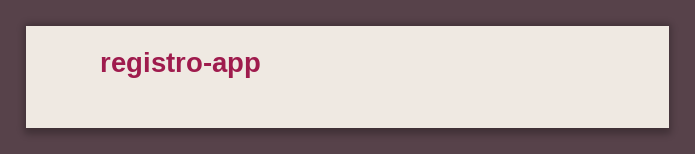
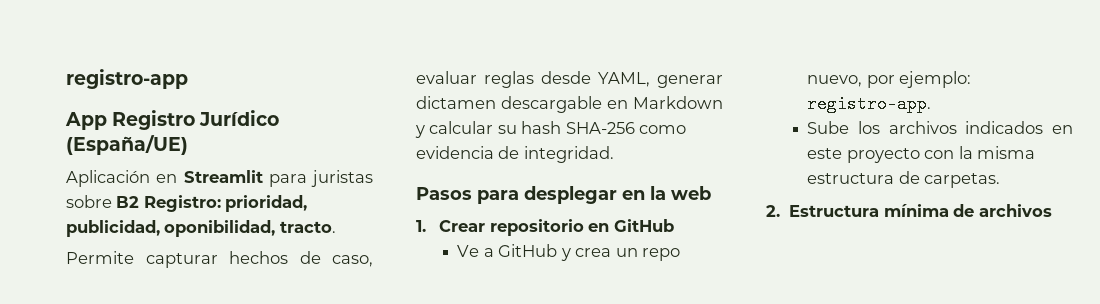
(261, 65) none -> [65,110,280,130] [66,135,188,155] [66,170,373,187] [66,195,308,212] [66,220,336,237] [66,251,373,268] [416,71,723,88] [416,96,723,113] [415,121,687,138] [416,146,614,163] [416,186,711,204] [416,219,674,236] [457,244,681,261] [807,71,972,88] [807,95,932,113] [807,121,1073,134] [807,146,1036,163] [807,171,1001,188] [766,204,1052,217] // App Registro Jurídico (España/UE) // Aplicación en Streamlit para juristas sobre B2 Registro: prioridad, publicidad, oponibilidad, tracto. // Permite capturar hechos de caso, evaluar reglas desde YAML, generar dictamen descargable en Markdown y calcular su hash SHA-256 como evidencia de integridad. // Pasos para desplegar en la web // 1. Crear repositorio en GitHub // Ve a GitHub y crea un repo nuevo, por ejemplo: registro-app. // Sube los archivos indicados en este proyecto con la misma estructura de carpetas. // 2. Estructura mínima de archivos

